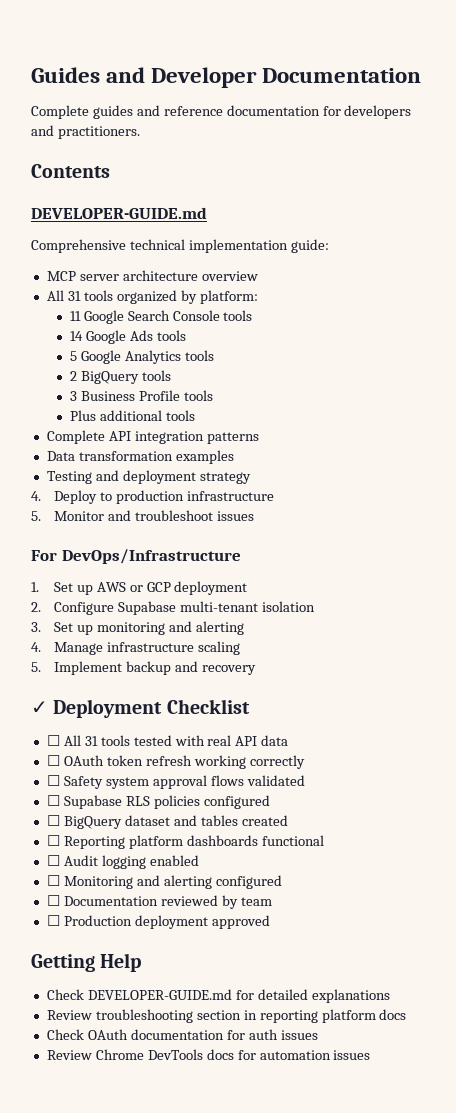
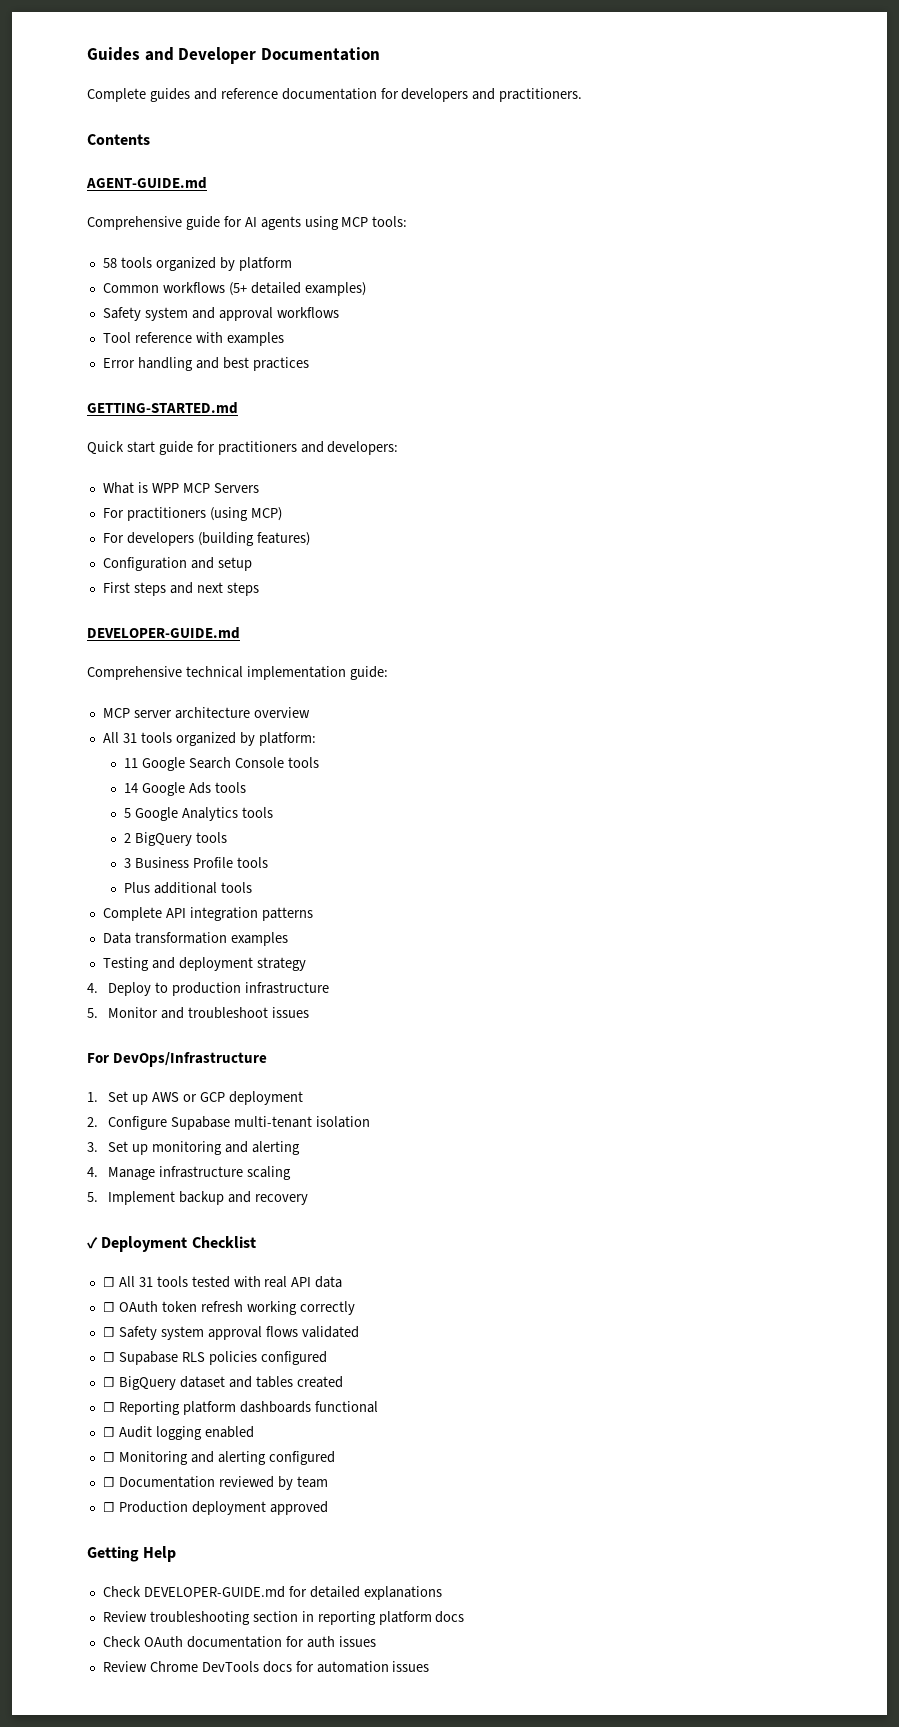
(110, 171) none -> [86,177,207,189] [87,216,408,230] [102,257,292,271] [102,282,366,296] [102,307,339,321] [102,332,284,346] [102,357,309,371] [87,402,238,414] [87,441,399,455] [102,482,259,494] [102,507,282,521] [102,532,310,546] [102,557,252,571] [102,582,259,596] // AGENT-GUIDE.md // Comprehensive guide for AI agents using MCP tools: // 58 tools organized by platform // Common workflows (5+ detailed examples) // Safety system and approval workflows // Tool reference with examples // Error handling and best practices // GETTING-STARTED.md // Quick start guide for practitioners and developers: // What is WPP MCP Servers // For practitioners (using MCP) // For developers (building features) // Configuration and setup // First steps and next steps

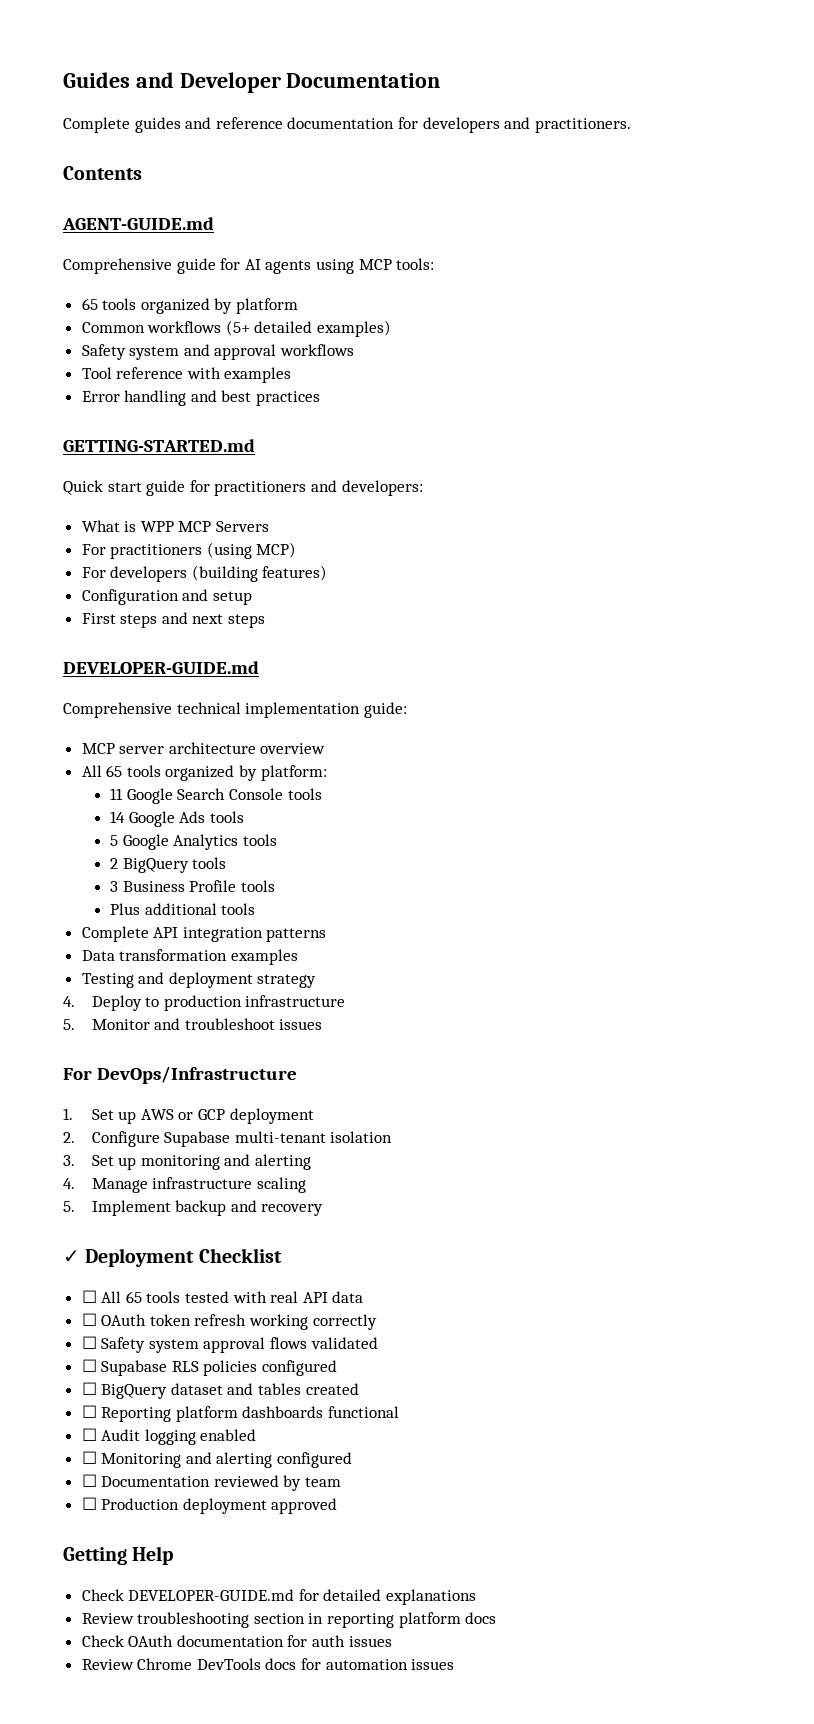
[102,258,117,268] 58 -> [81,298,98,310] 65
[122,733,137,743] 31 -> [106,765,123,777] 65
[138,1277,153,1287] 31 -> [125,1291,142,1303] 65

